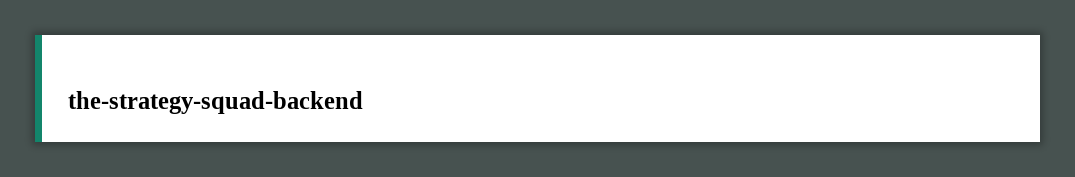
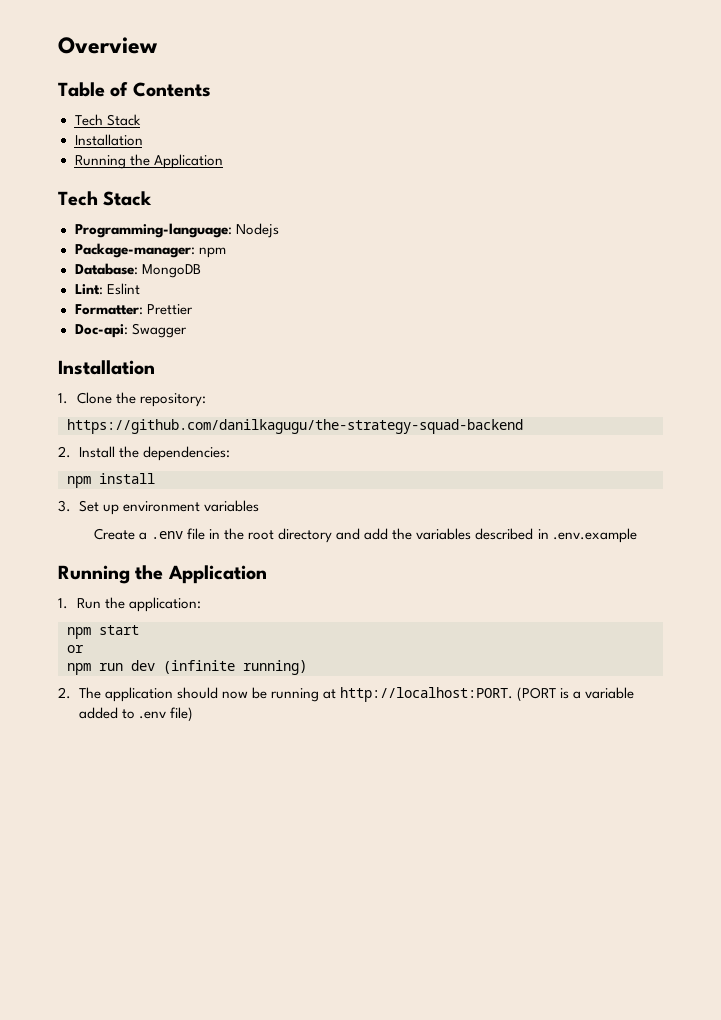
[68,91,363,114] the-strategy-squad-backend -> [58,37,158,54] [58,82,211,97] [74,114,141,126] [74,134,143,146] [74,154,223,169] [58,191,153,206] [74,223,279,238] [74,243,226,258] [74,263,201,278] [74,283,140,295] [74,304,193,315] [74,323,187,338] [58,360,155,375] [58,392,206,407] [67,419,523,434] [58,446,230,461] [67,473,155,488] [58,500,259,515] [93,528,637,543] [58,565,267,584] [58,597,201,612] [67,625,139,639] [67,645,84,653] [67,660,307,675] [58,687,635,702] [78,707,193,722] Overview // Table of Contents // Tech Stack // Installation // Running the Application // Tech Stack // Programming-language: Nodejs // Package-manager: npm // Database: MongoDB // Lint: Eslint // Formatter: Prettier // Doc-api: Swagger // Installation // 1. Clone the repository: // https://github.com/danilkagugu/the-strategy-squad-backend // 2. Install the dependencies: // npm install // 3. Set up environment variables // Create a .env file in the root directory and add the variables described in .env.example // Running the Application // 1. Run the application: // npm start // or // npm run dev (infinite running) // 2. The application should now be running at http://localhost:PORT. (PORT is a variable added to .env file)

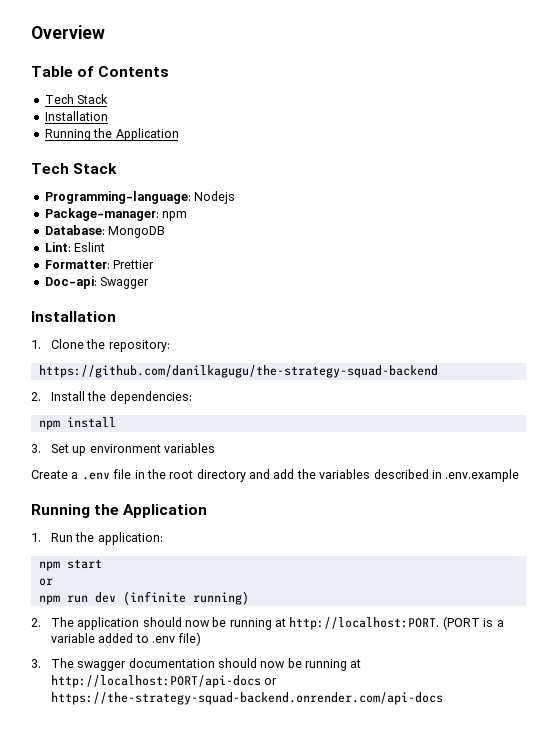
(193, 714) none -> [31,658,362,671] [50,675,278,688] [50,692,443,705] // 3. The swagger documentation should now be running at http://localhost:PORT/api-docs or https://the-strategy-squad-backend.onrender.com/api-docs

